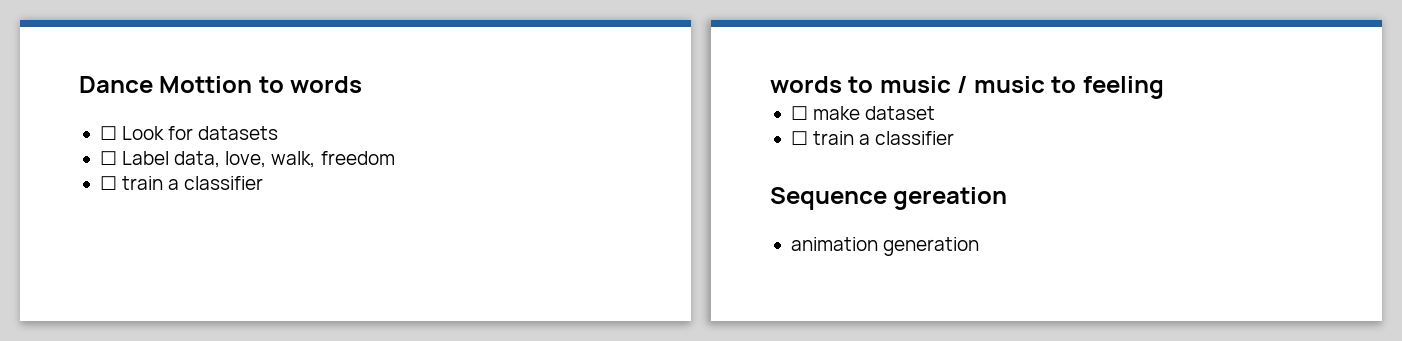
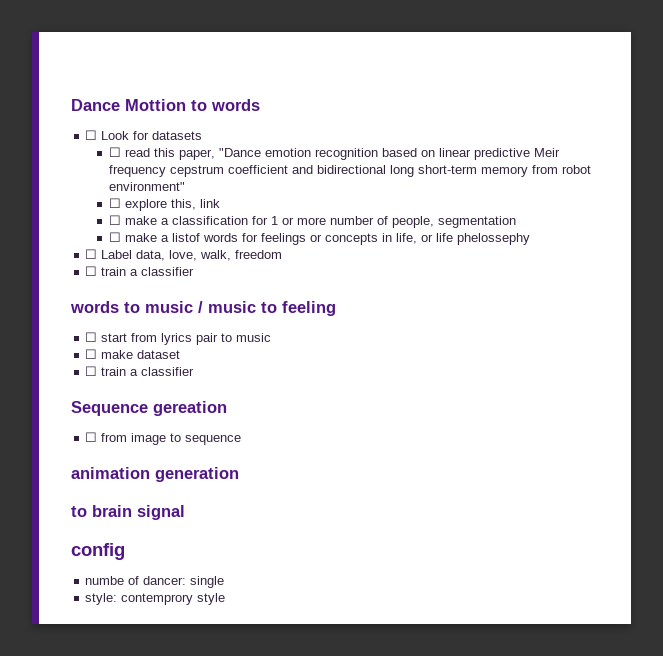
(279, 133) none -> [108,147,560,160] [108,165,591,177] [108,182,185,191] [108,198,220,211] [108,215,516,228] [108,232,530,245] // ☐ read this paper, "Dance emotion recognition based on linear predictive Meir frequency cepstrum coefficient and bidirectional long short-term memory from robot environment" // ☐ explore this, link // ☐ make a classification for 1 or more number of people, segmentation // ☐ make a listof words for feelings or concepts in life, or life phelossephy
(1164, 87) none -> [85,332,272,345] // ☐ start from lyrics pair to music
[790,237,980,256] animation generation -> [85,432,242,445] [71,467,239,482] [71,505,185,520] [71,543,125,560] [85,576,225,588] [85,593,226,605] ☐ from image to sequence // animation generation // to brain signal // config // numbe of dancer: single // style: contemprory style

